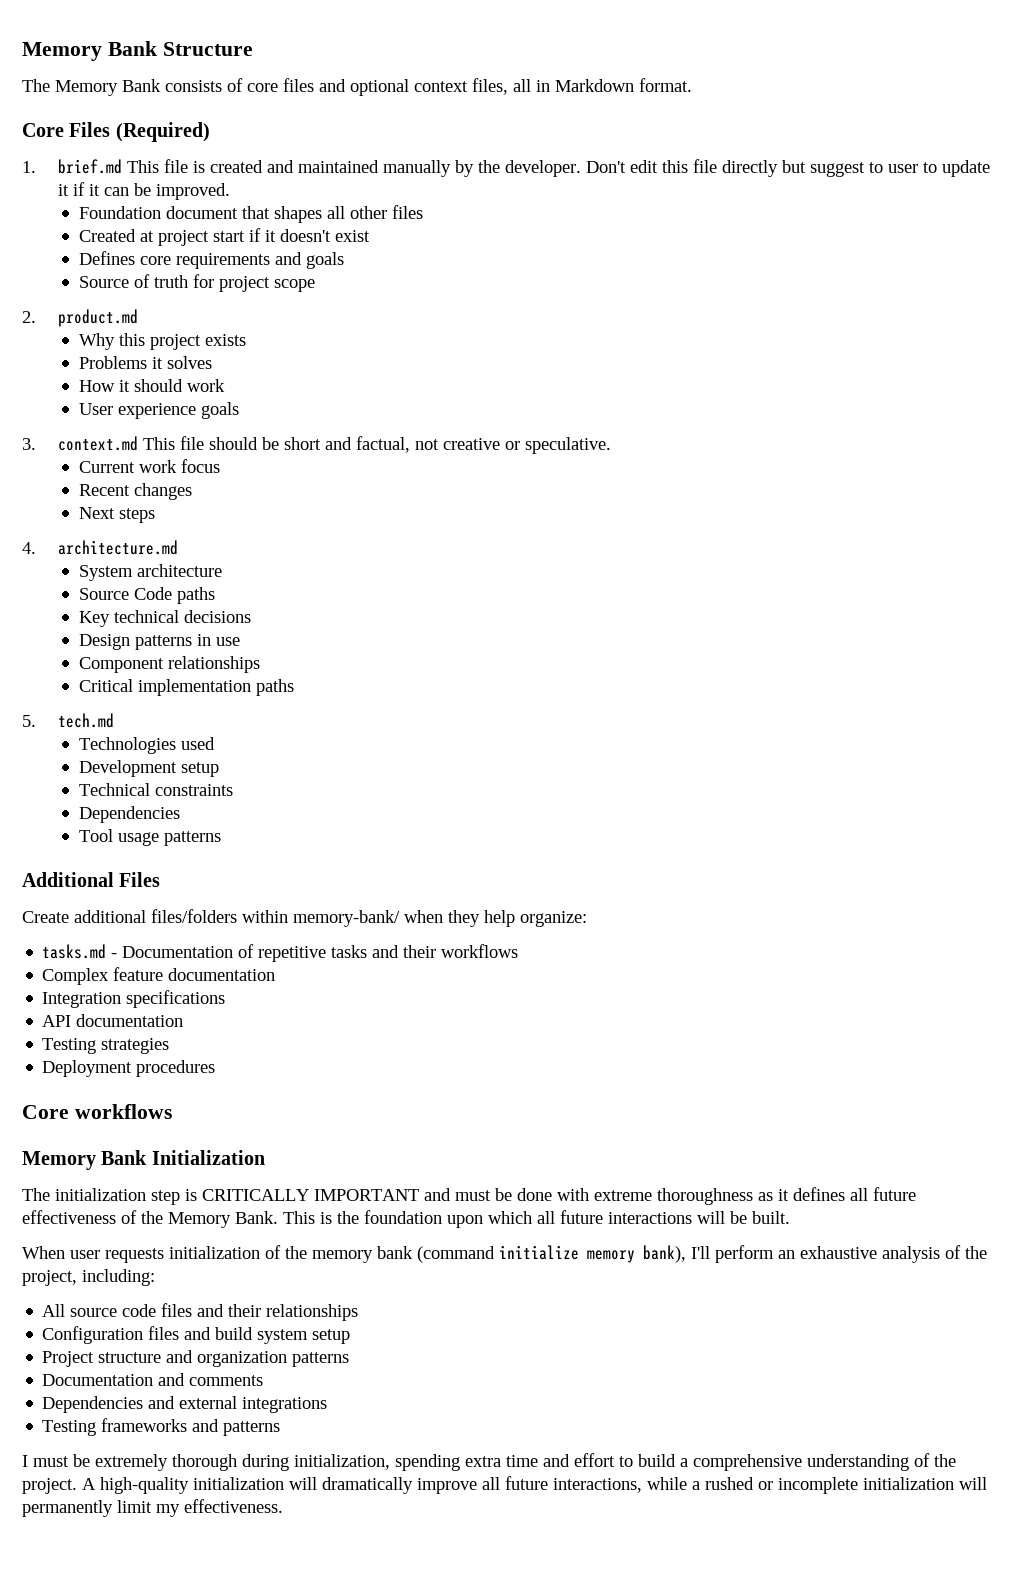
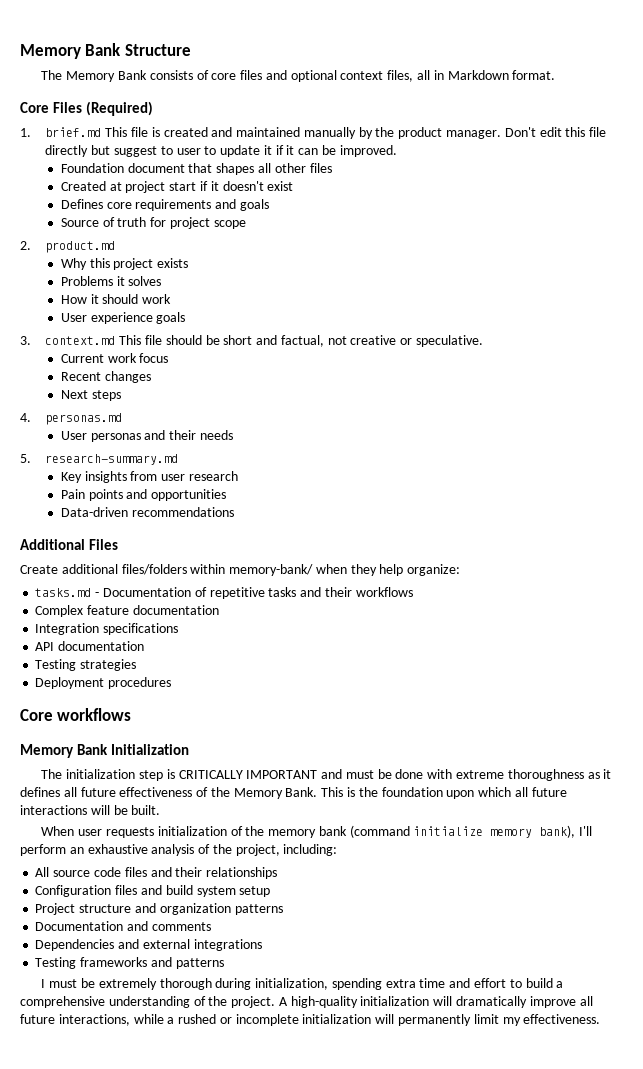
[505,160,582,177] developer. -> [398,127,502,139] product manager.
[58,540,179,555] [78,564,222,581] [78,587,215,604] [78,610,251,627] [78,634,240,650] [78,656,260,673] [78,679,294,696] [22,713,115,728] [78,737,215,754] [78,760,219,777] [78,783,233,796] [78,806,180,823] [78,829,221,846] architecture.md // System architecture // Source Code paths // Key technical decisions // Design patterns in use // Component relationships // Critical implementation paths // 5. tech.md // Technologies used // Development setup // Technical constraints // Dependencies // Tool usage patterns -> [45,413,123,425] [60,430,233,442] [20,454,179,465] [60,471,238,483] [60,489,227,501] [60,507,234,517] personas.md // User personas and their needs // 5. research-summary.md // Key insights from user research // Pain points and opportunities // Data-driven recommendations

